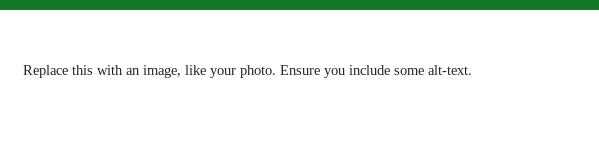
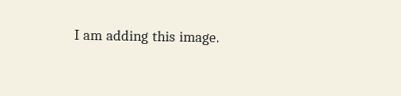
[23,65,472,78] Replace this with an image, like your photo. Ensure you include some alt-text. -> [74,29,220,46] I am adding this image.

